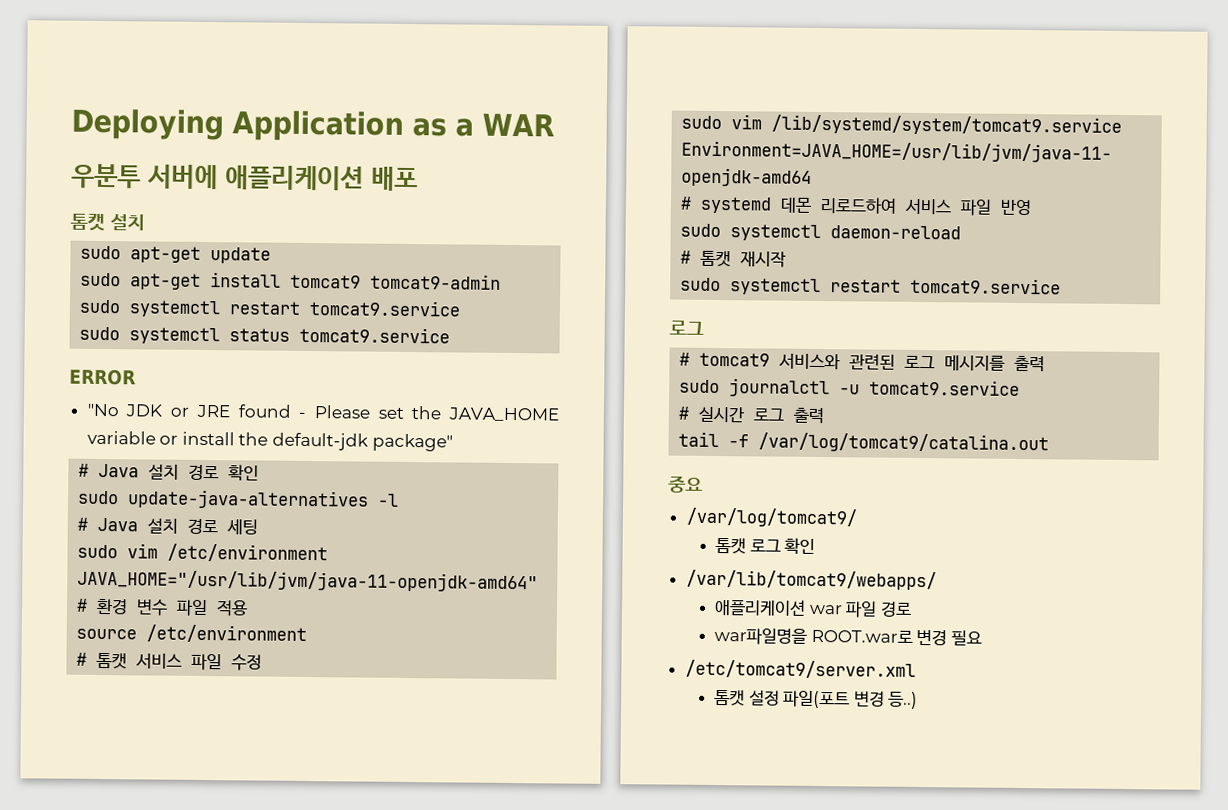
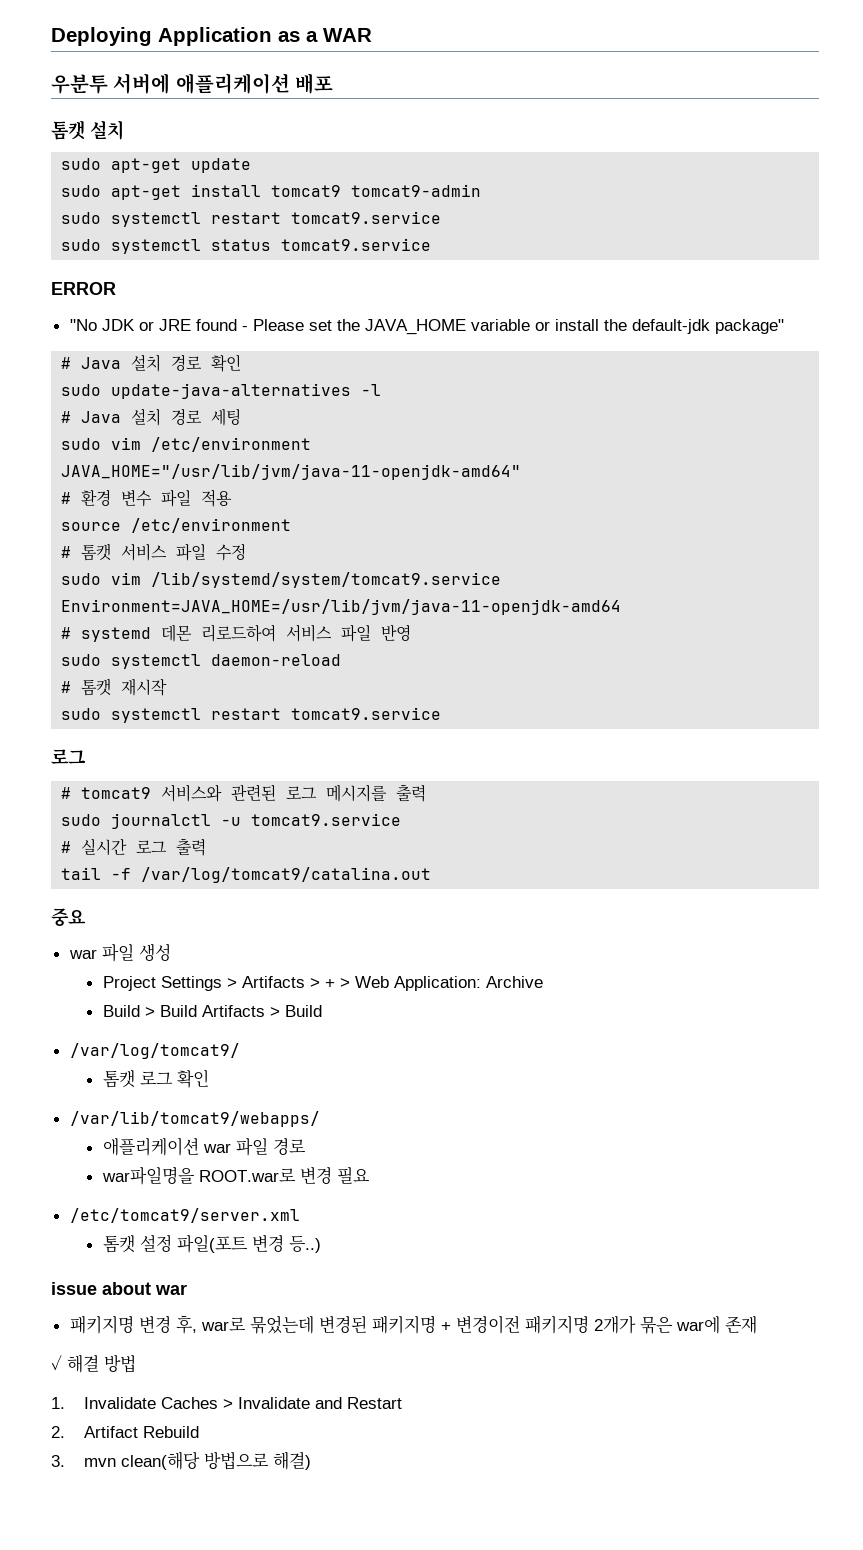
(703, 484) none -> [68,943,171,962] [102,976,543,991] [102,1005,322,1017] // war 파일 생성 // Project Settings > Artifacts > + > Web Application: Archive // Build > Build Artifacts > Build
(919, 700) none -> [51,1282,187,1295] [69,1315,757,1334] [51,1354,136,1373] [51,1397,403,1409] [51,1426,200,1438] [51,1451,312,1470] // issue about war // 패키지명 변경 후, war로 묶었는데 변경된 패키지명 + 변경이전 패키지명 2개가 묶은 war에 존재 // ✓ 해결 방법 // 1. Invalidate Caches > Invalidate and Restart // 2. Artifact Rebuild // 3. mvn clean(해당 방법으로 해결)

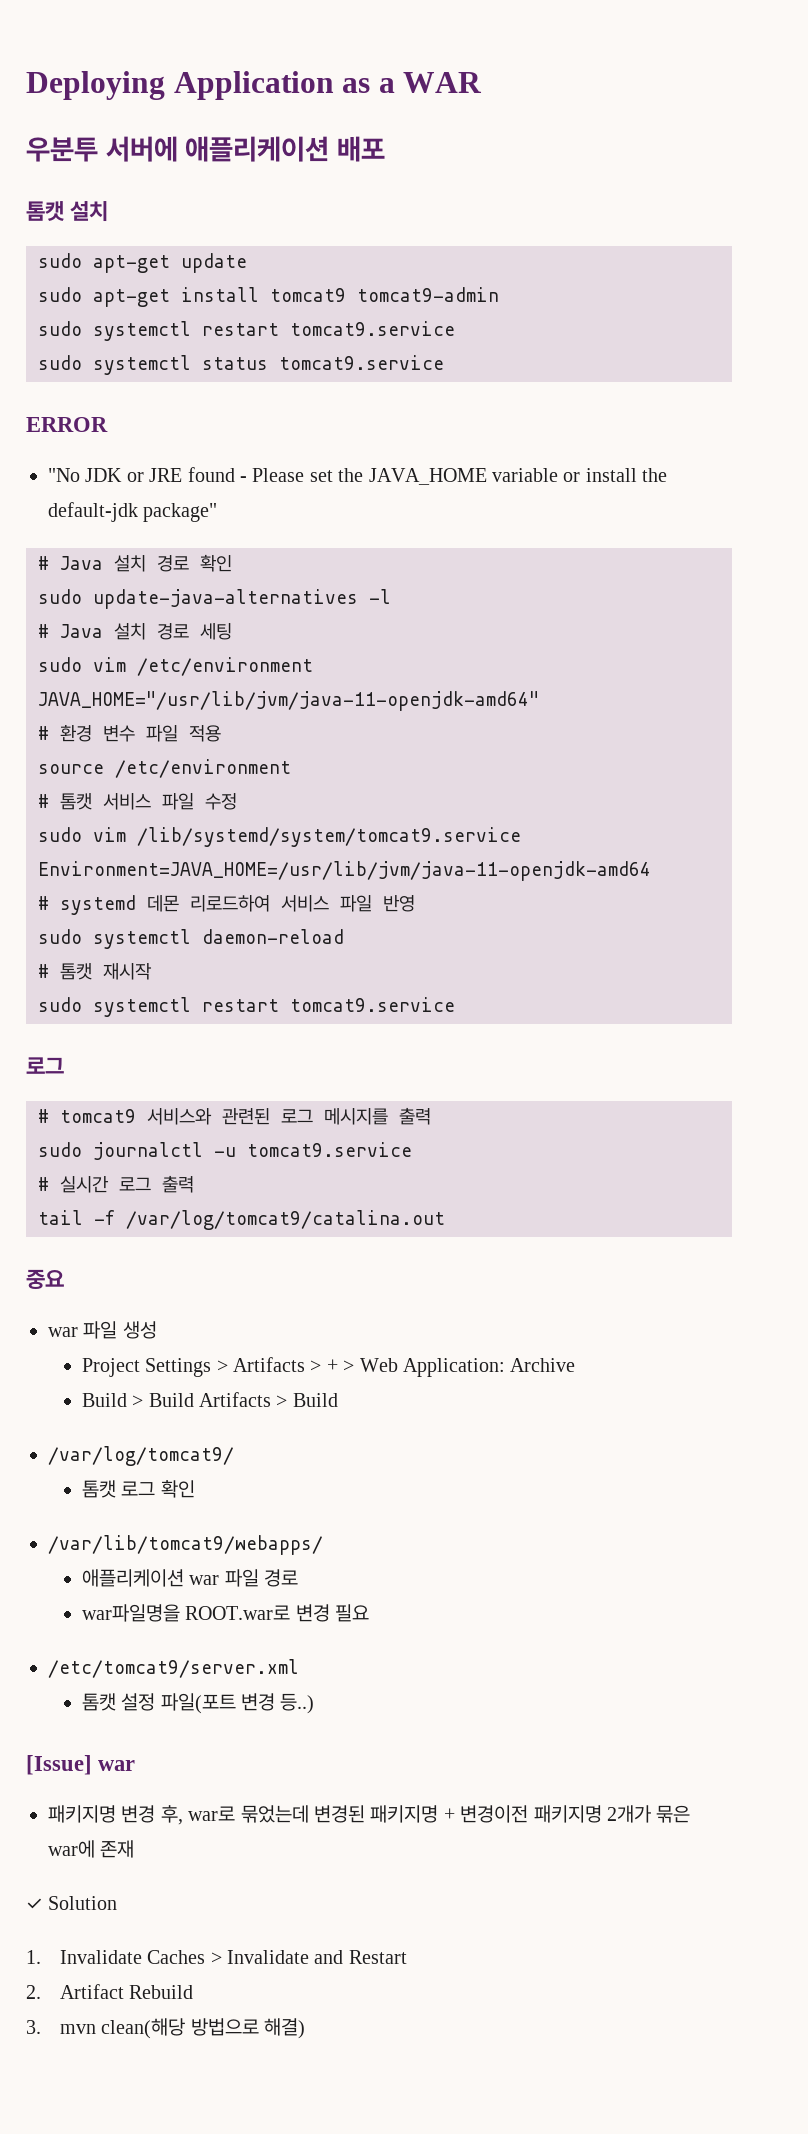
[51,1282,151,1295] issue about -> [26,1755,92,1775] [Issue]
[67,1354,136,1373] 해결 방법 -> [48,1896,118,1910] Solution

